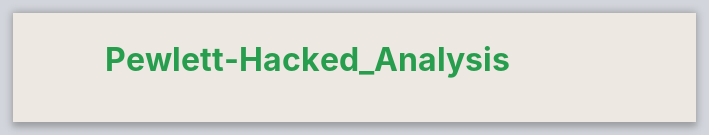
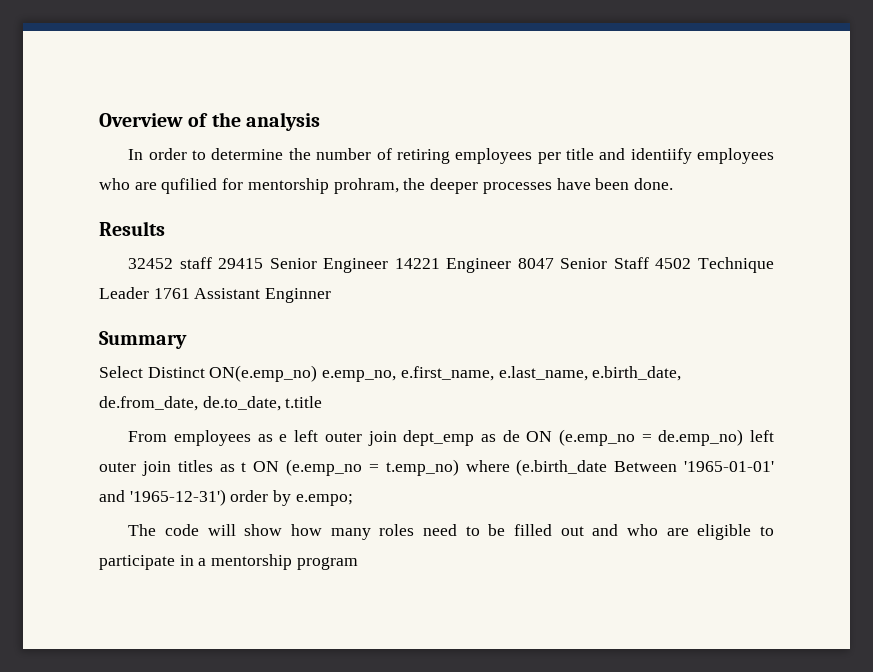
[105,46,510,78] Pewlett-Hacked_Analysis -> [99,112,320,131] [128,148,774,164] [99,178,673,194] [99,221,165,236] [128,257,775,273] [99,287,332,303] [99,331,187,349] [99,365,682,382] [99,396,323,411] [128,429,774,446] [99,459,774,476] [99,489,353,506] [128,524,774,540] [99,554,358,570] Overview of the analysis // In order to determine the number of retiring employees per title and identiify employees who are qufilied for mentorship prohram, the deeper processes have been done. // Results // 32452 staff 29415 Senior Engineer 14221 Engineer 8047 Senior Staff 4502 Technique Leader 1761 Assistant Enginner // Summary // Select Distinct ON(e.emp_no) e.emp_no, e.first_name, e.last_name, e.birth_date, de.from_date, de.to_date, t.title // From employees as e left outer join dept_emp as de ON (e.emp_no = de.emp_no) left outer join titles as t ON (e.emp_no = t.emp_no) where (e.birth_date Between '1965-01-01' and '1965-12-31') order by e.empo; // The code will show how many roles need to be filled out and who are eligible to participate in a mentorship program

